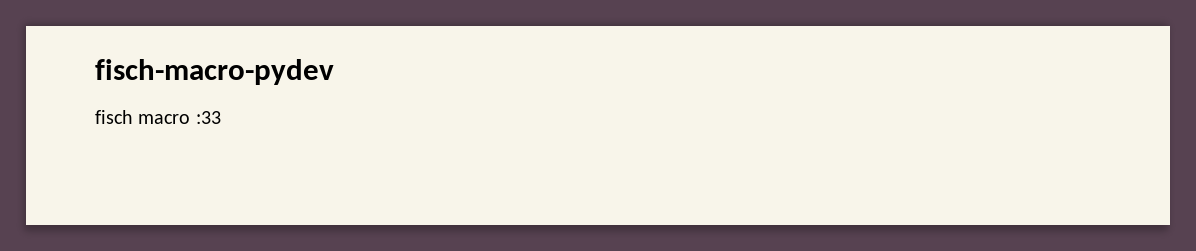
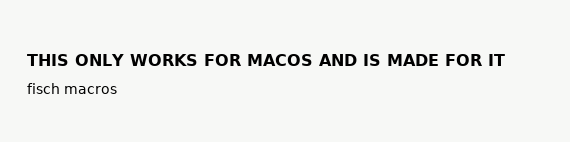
[95,59,334,85] fisch-macro-pydev -> [27,54,505,66] THIS ONLY WORKS FOR MACOS AND IS MADE FOR IT
[138,111,221,124] macro :33 -> [64,86,117,94] macros

